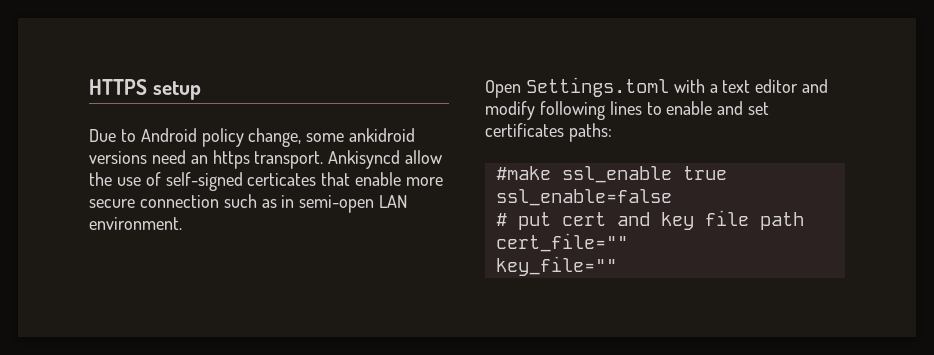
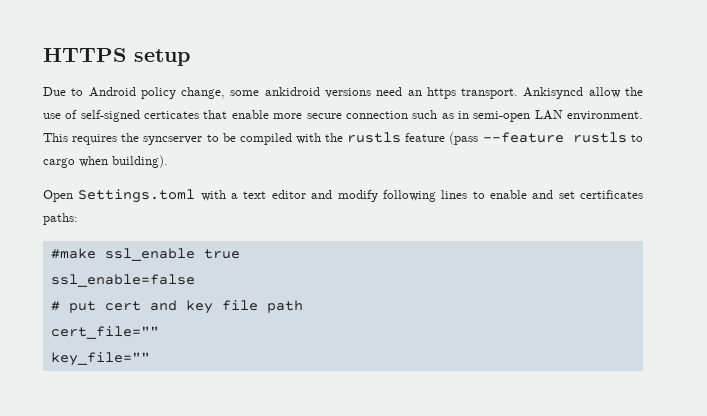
(182, 223) none -> [43,132,644,145] [43,155,168,168] This requires the syncserver to be compiled with the rustls feature (pass --feature rustls to cargo when building).

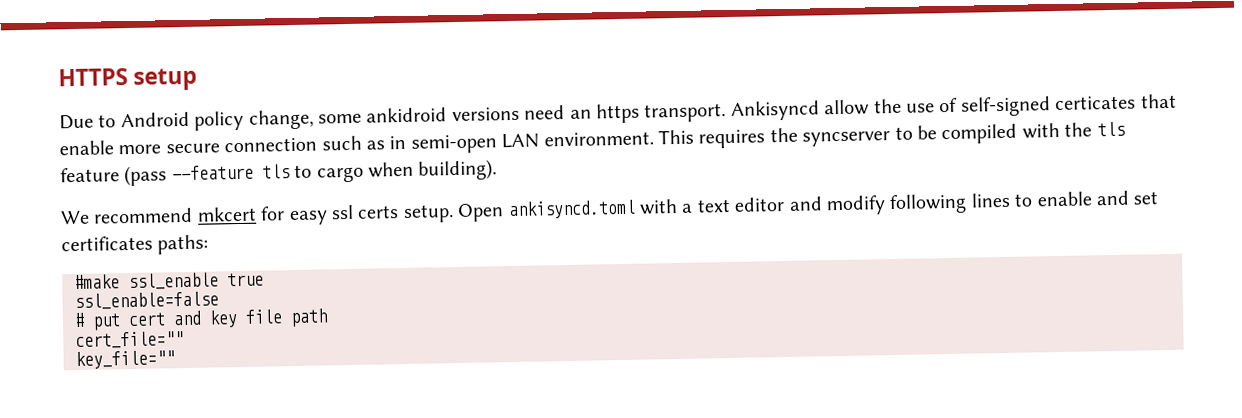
[347,132,402,143] rustls -> [1096,121,1125,137] tls
[572,132,627,143] rustls -> [261,164,290,179] tls
[43,189,196,203] Open Settings.toml -> [60,199,636,226] We recommend mkcert for easy ssl certs setup. Open ankisyncd.toml

